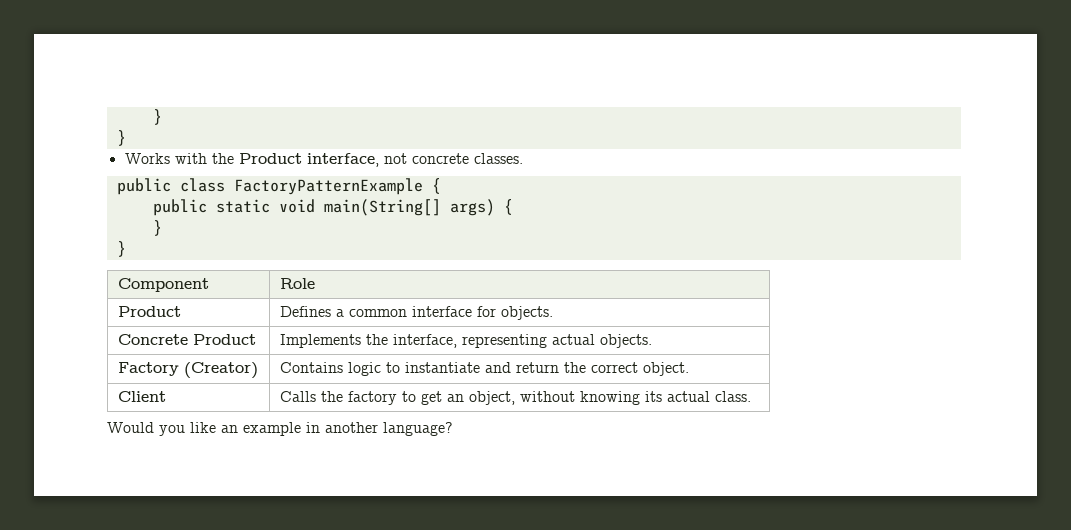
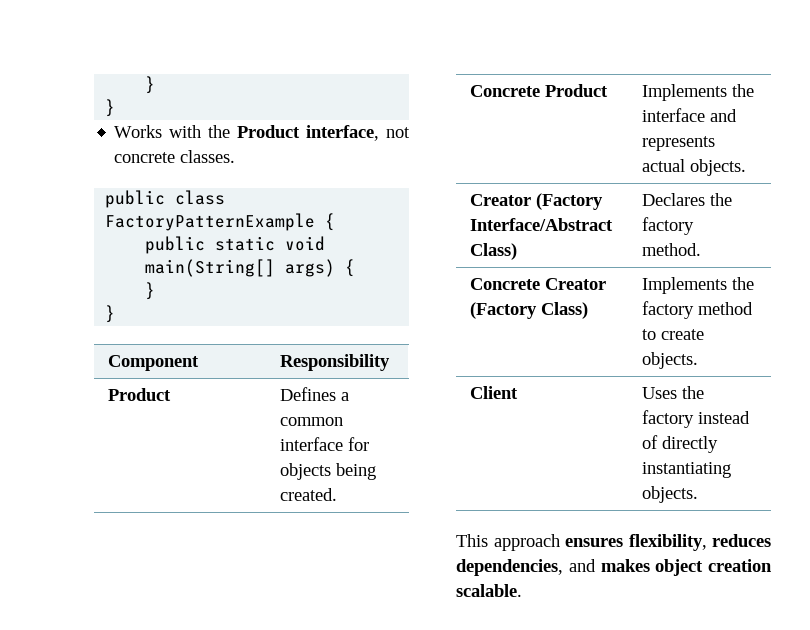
[279,278,315,289] Role -> [280,354,391,371] Responsibility
[500,306,553,320] objects. -> [280,463,377,480] [280,488,338,501] objects being created.
[392,334,547,348] interface, representing -> [642,108,738,122] [642,136,716,151] interface and represents
[117,362,258,379] [279,362,689,376] Factory (Creator) | Contains logic to instantiate and return the correct object. -> [470,193,604,210] [470,218,614,231] [470,243,518,260] [642,193,733,206] [642,217,695,235] [642,243,702,256] [470,278,607,290] [470,302,589,319] [642,277,755,294] [642,301,754,319] [642,329,705,340] [642,352,699,369] Creator (Factory Interface/Abstract Class) | Declares the factory method. // Concrete Creator (Factory Class) | Implements the factory method to create objects.
[279,391,751,405] [107,422,453,436] Calls the factory to get an object, without knowing its actual class. // Would you like an example in another language? -> [642,386,705,399] [642,410,751,428] [642,435,719,453] [642,462,732,478] [642,486,699,503] [456,534,771,551] [456,559,772,576] [456,584,522,597] Uses the factory instead of directly instantiating objects. // This approach ensures flexibility, reduces dependencies, and makes object creation scalable.

